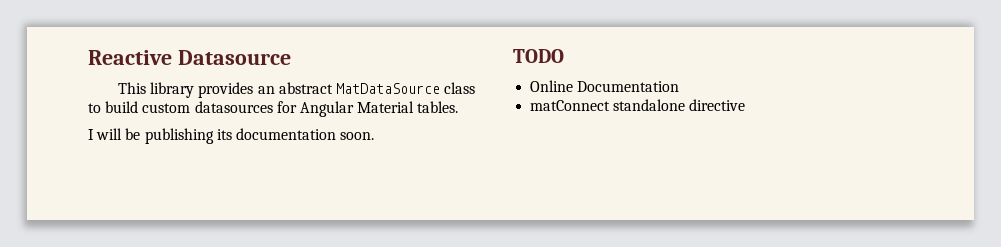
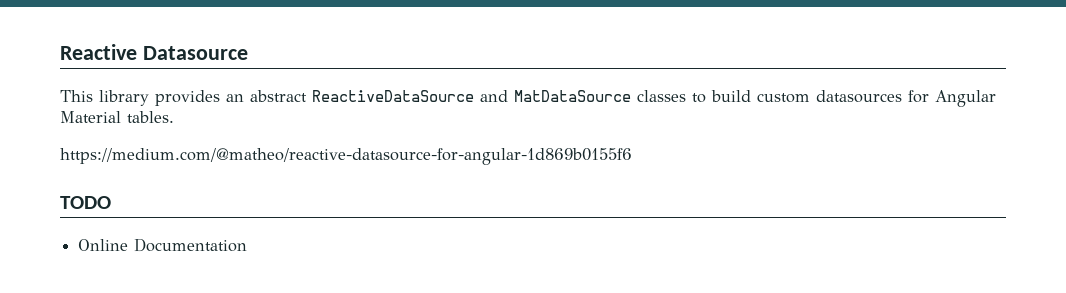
[336,82,476,94] MatDataSource class -> [312,90,686,102] ReactiveDataSource and MatDataSource classes
[88,128,375,144] I will be publishing its documentation soon. -> [60,148,632,165] https://medium.com/@matheo/reactive-datasource-for-angular-1d869b0155f6
[530,99,746,111] // matConnect standalone directive -> (248, 245) none

